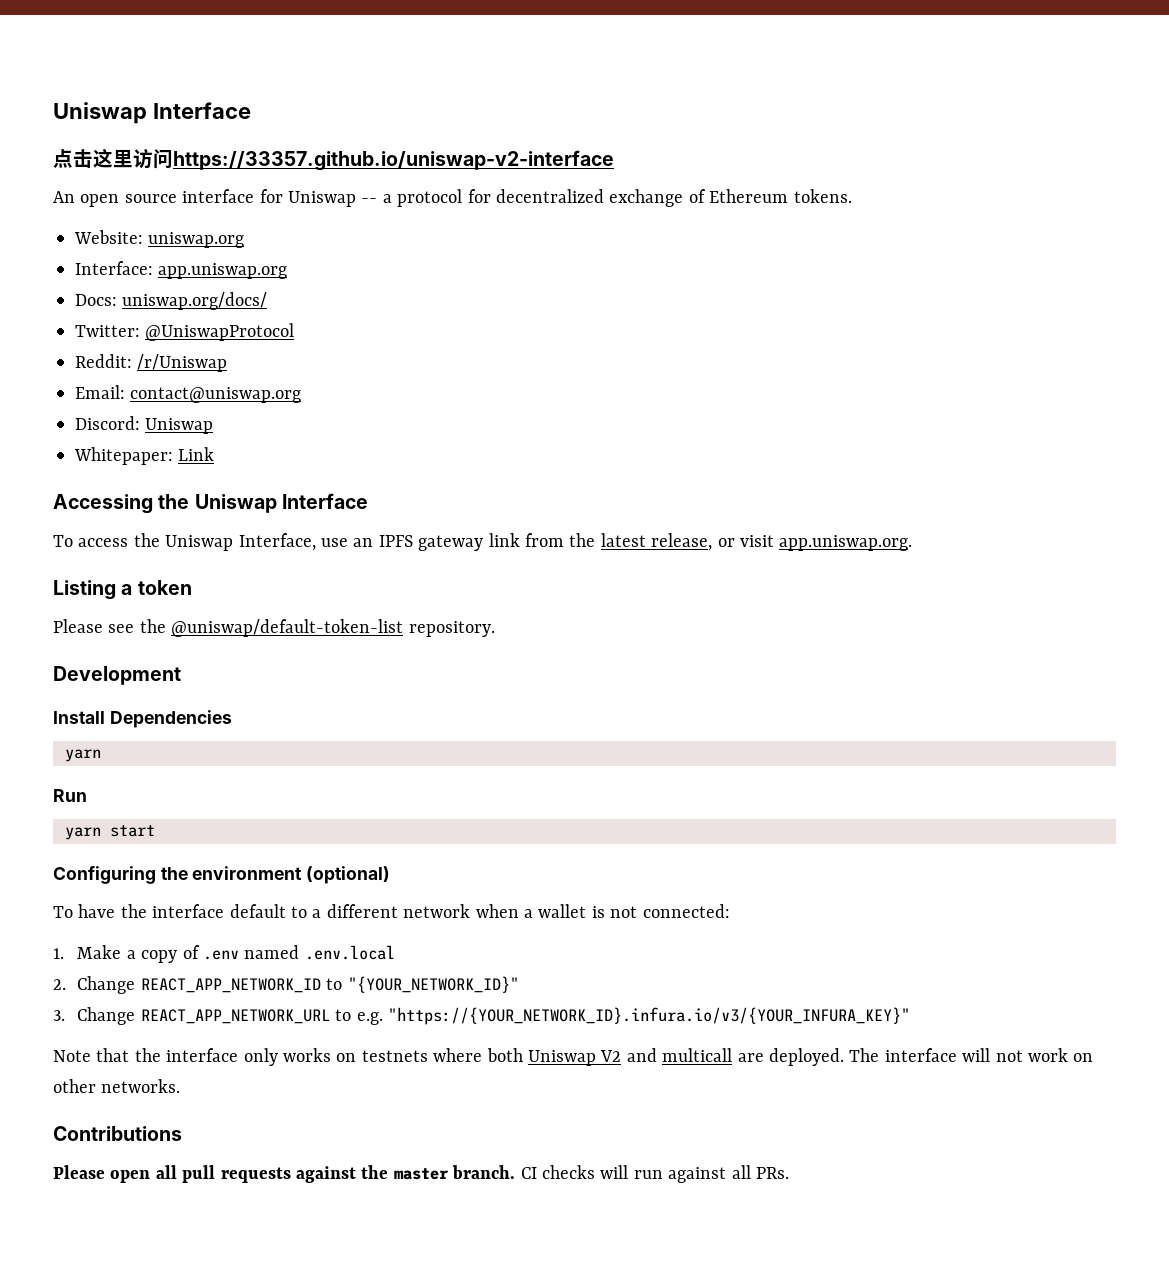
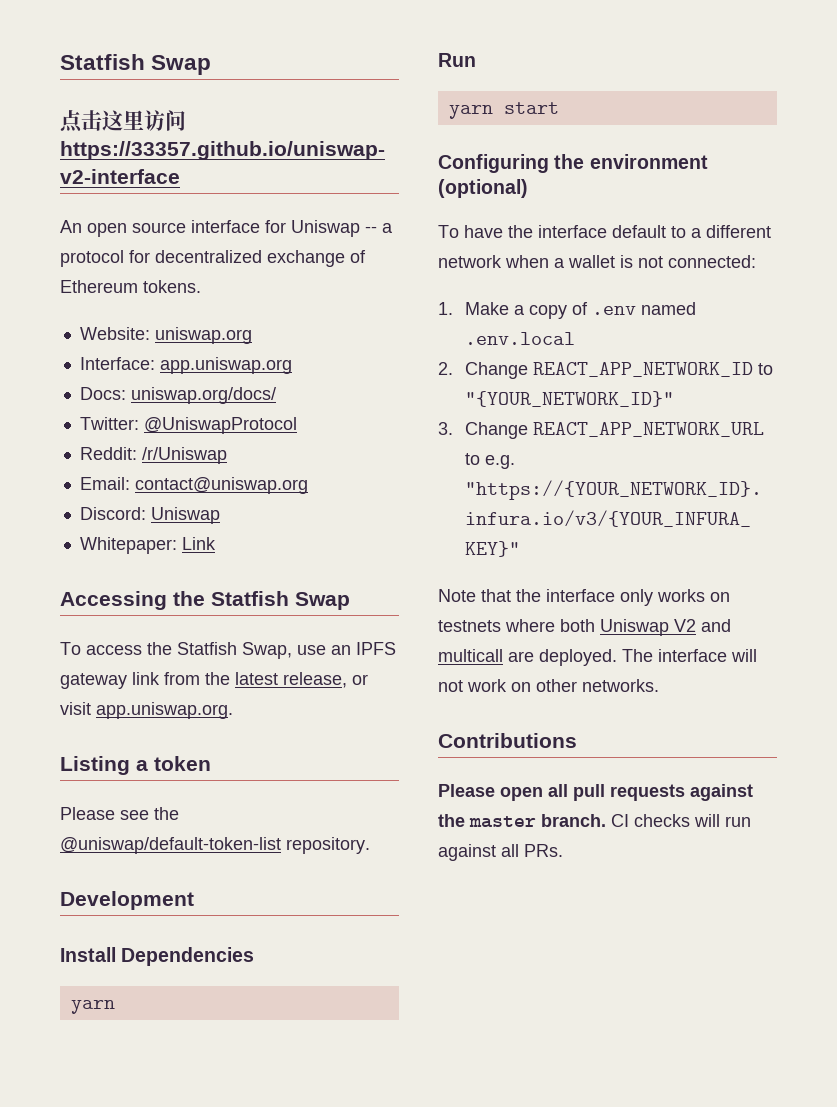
[53,102,251,124] Uniswap Interface -> [60,54,212,75] Statfish Swap
[194,493,368,513] Uniswap Interface -> [211,591,350,610] Statfish Swap
[165,533,316,551] Uniswap Interface, -> [177,642,292,659] Statfish Swap,

